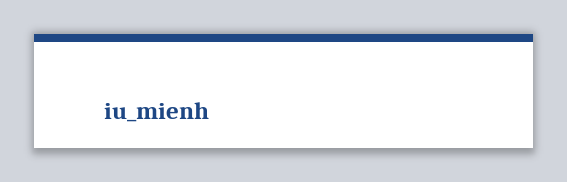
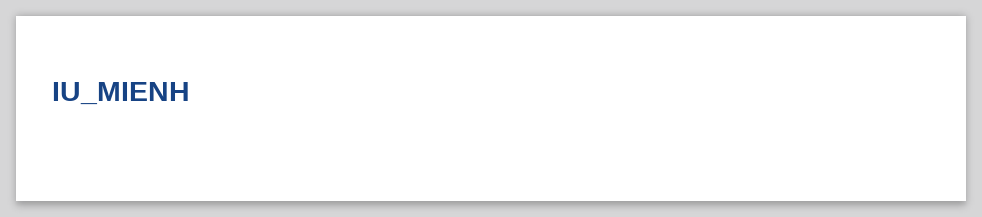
[104,102,209,122] iu_mienh -> [52,82,190,105] IU_MIENH

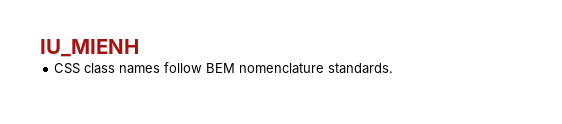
(190, 93) none -> [54,62,394,74] // CSS class names follow BEM nomenclature standards.

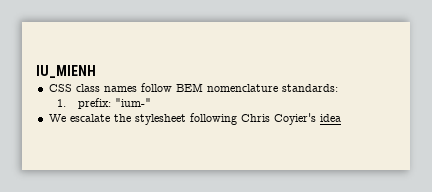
[328,63,394,74] standards. -> [281,84,338,92] [56,98,151,109] [48,113,341,125] standards: // 1. prefix: "ium-" // We escalate the stylesheet following Chris Coyier's idea

